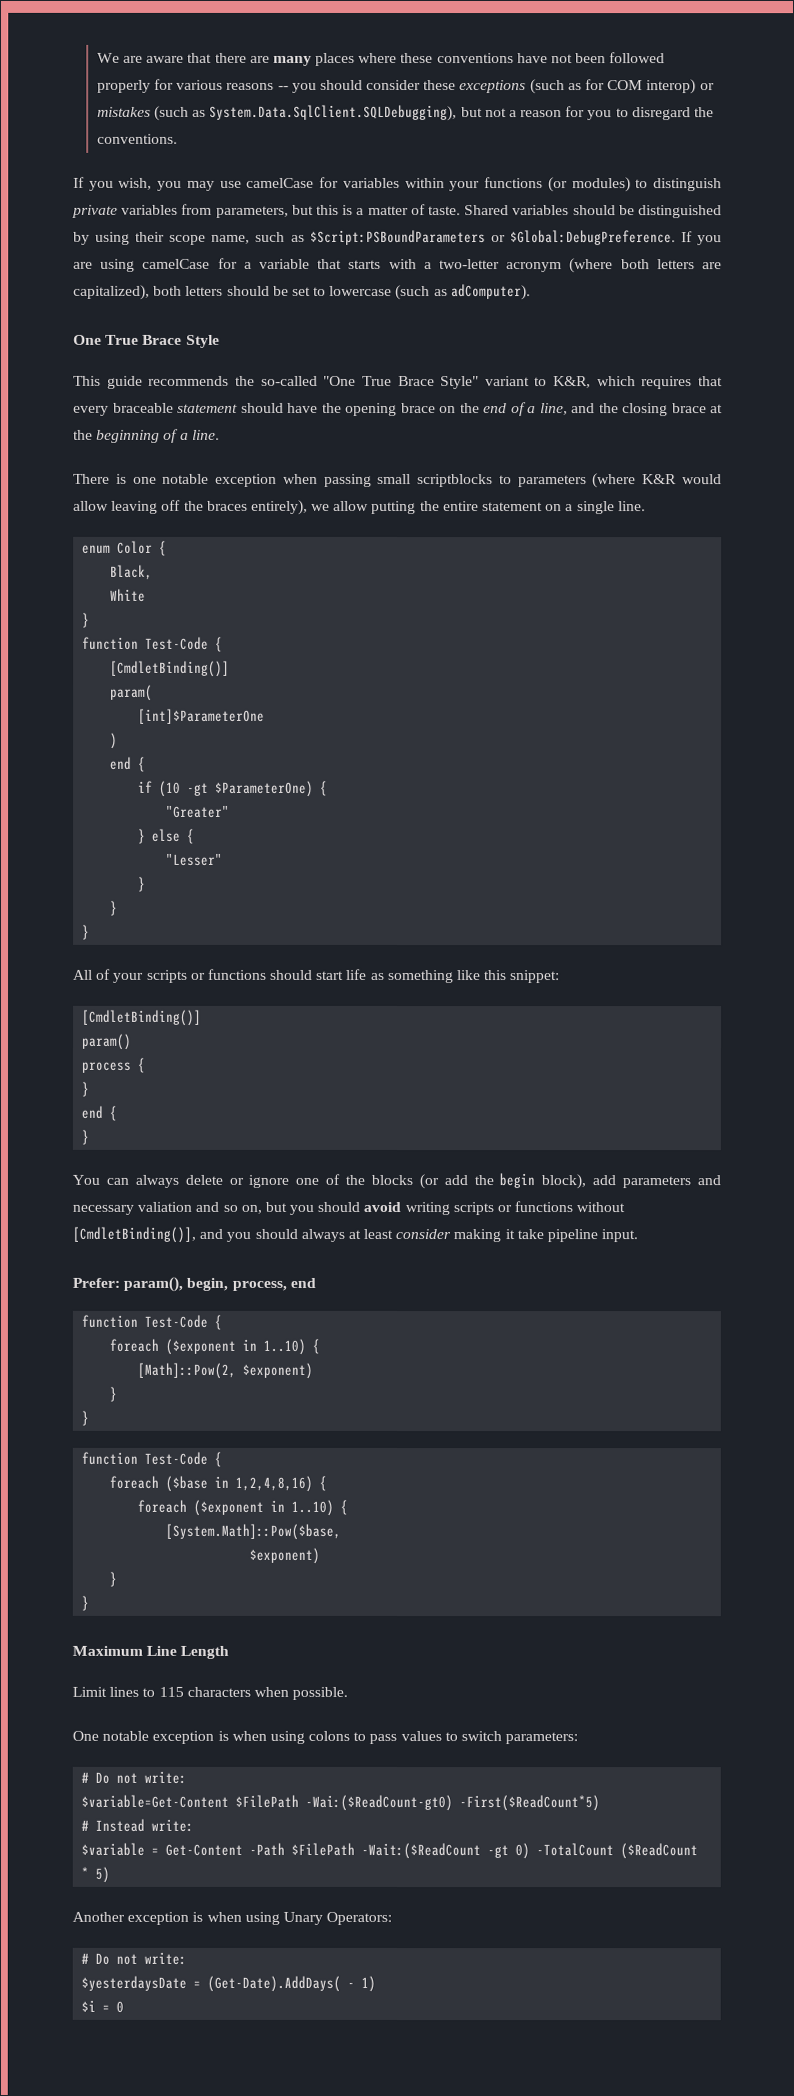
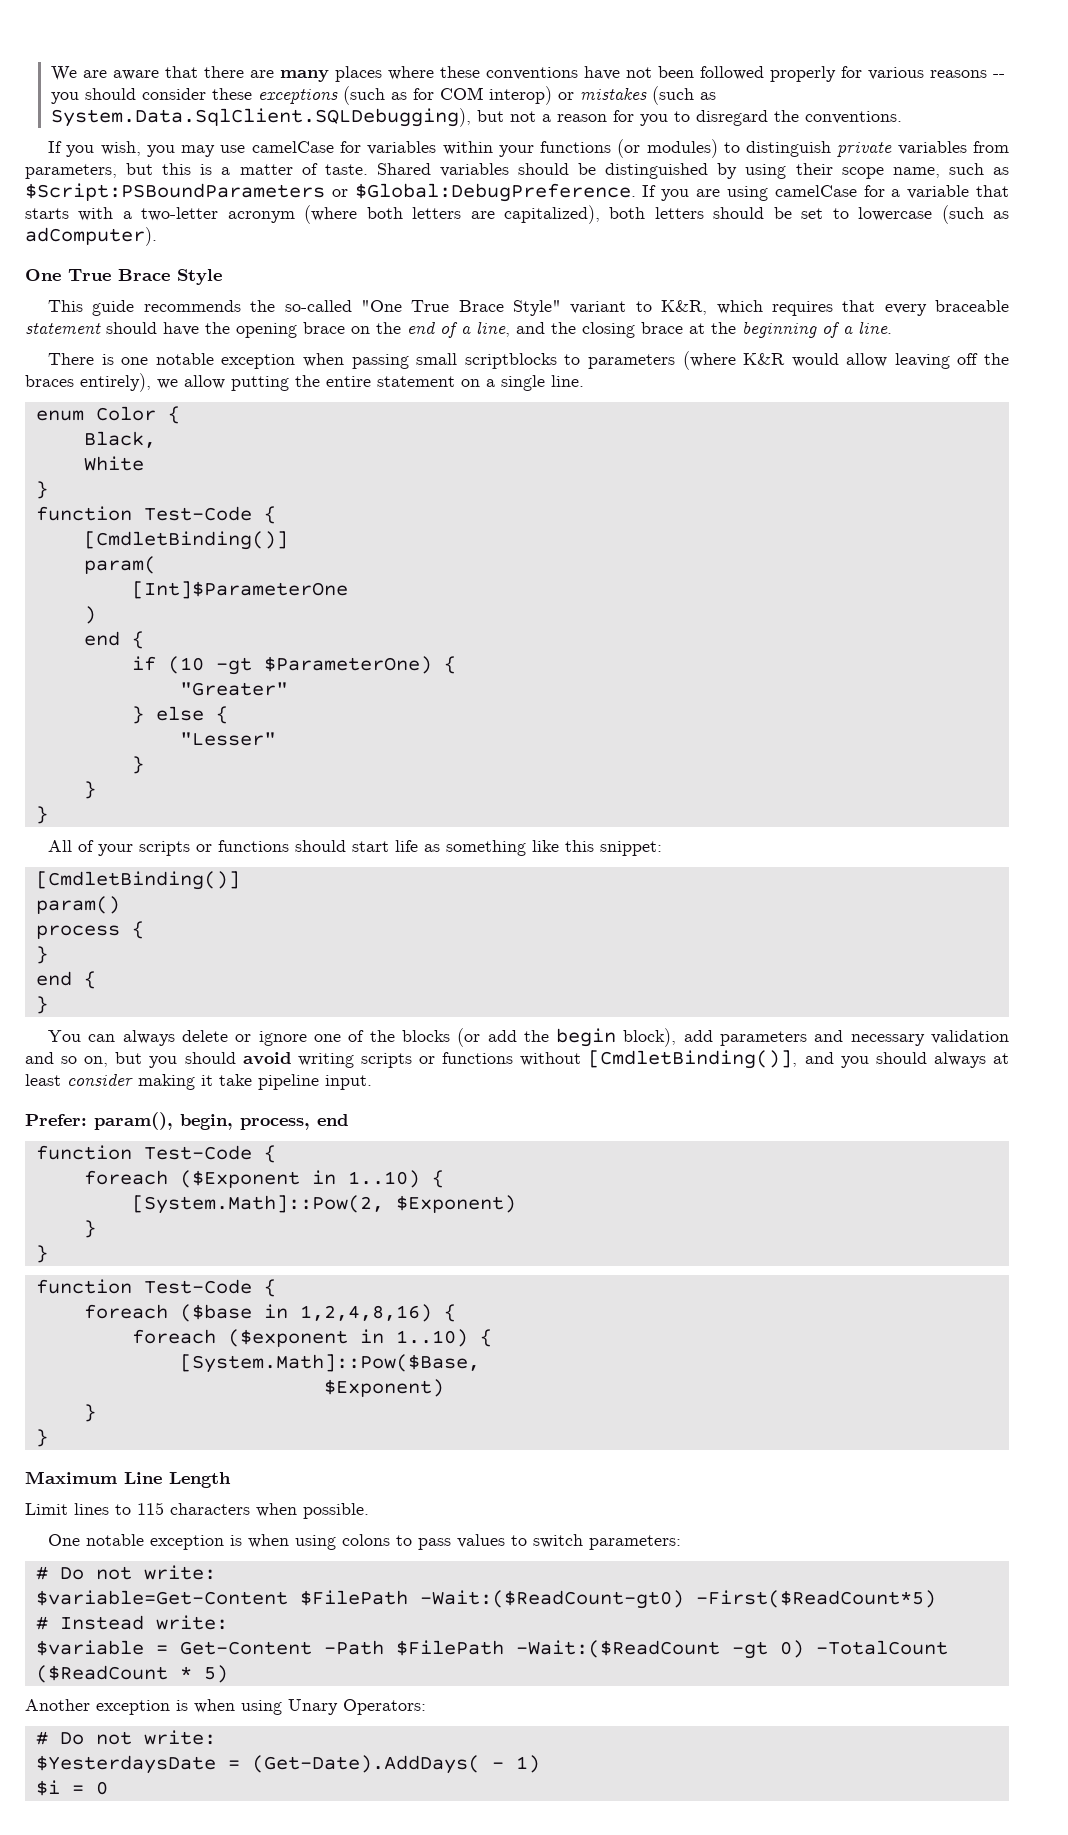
[138,708,266,724] [int]$ParameterOne -> [131,581,348,599] [Int]$ParameterOne
[137,1201,193,1212] valiation -> [931,1030,1010,1044] validation
[165,1338,321,1355] [137,1362,314,1379] ($exponent in 1..10) { // [Math]::Pow(2, $exponent) -> [179,1170,444,1188] [131,1195,516,1214] ($Exponent in 1..10) { // [System.Math]::Pow(2, $Exponent)
[165,1523,342,1540] [249,1547,321,1564] [System.Math]::Pow($base, // $exponent) -> [179,1354,480,1373] [323,1379,444,1397] [System.Math]::Pow($Base, // $Exponent)
[305,1794,454,1812] -Wai:($ReadCount-gt0) -> [419,1590,684,1609] -Wait:($ReadCount-gt0)
[81,1975,188,1991] $yesterdaysDate -> [35,1755,216,1774] $YesterdaysDate

